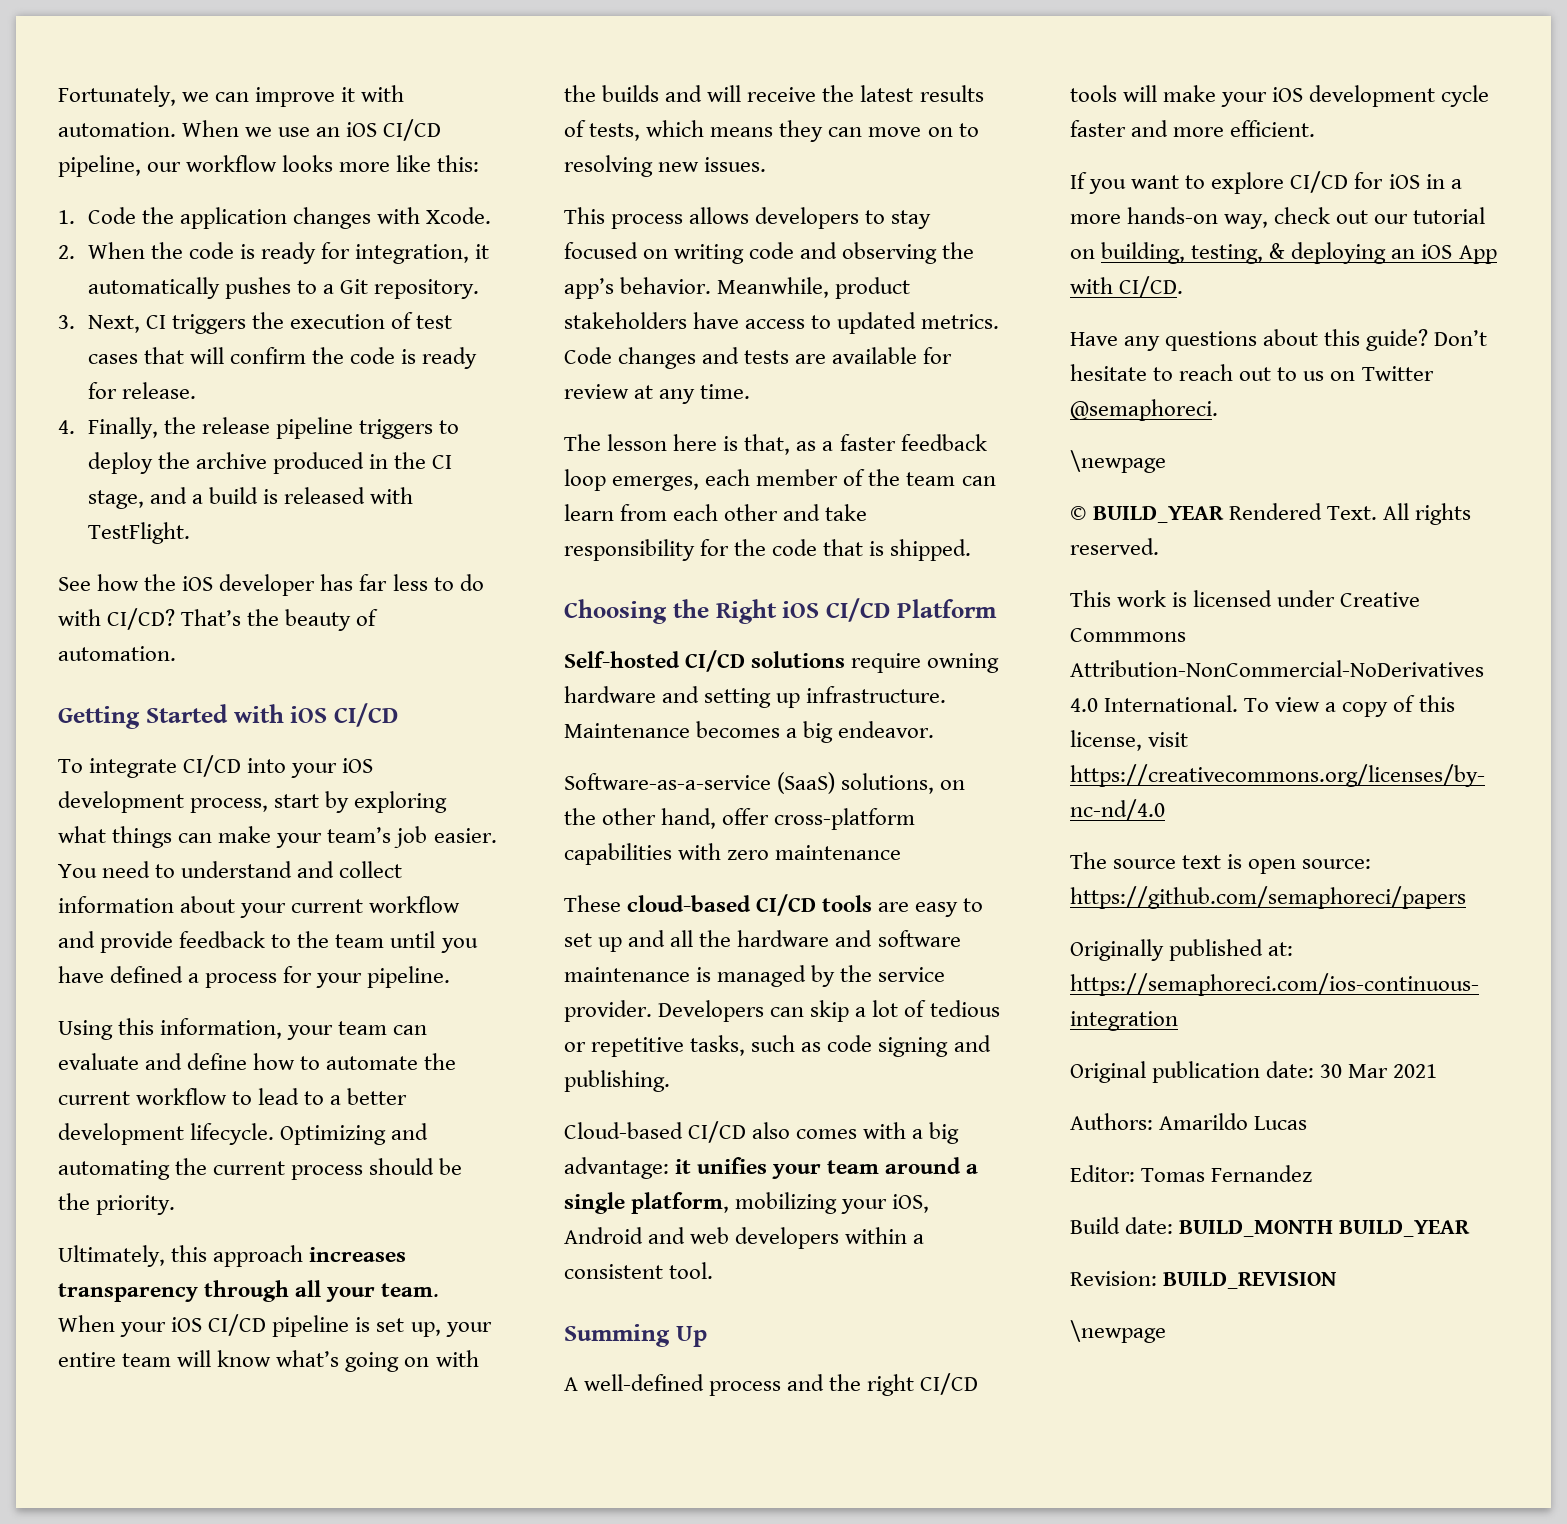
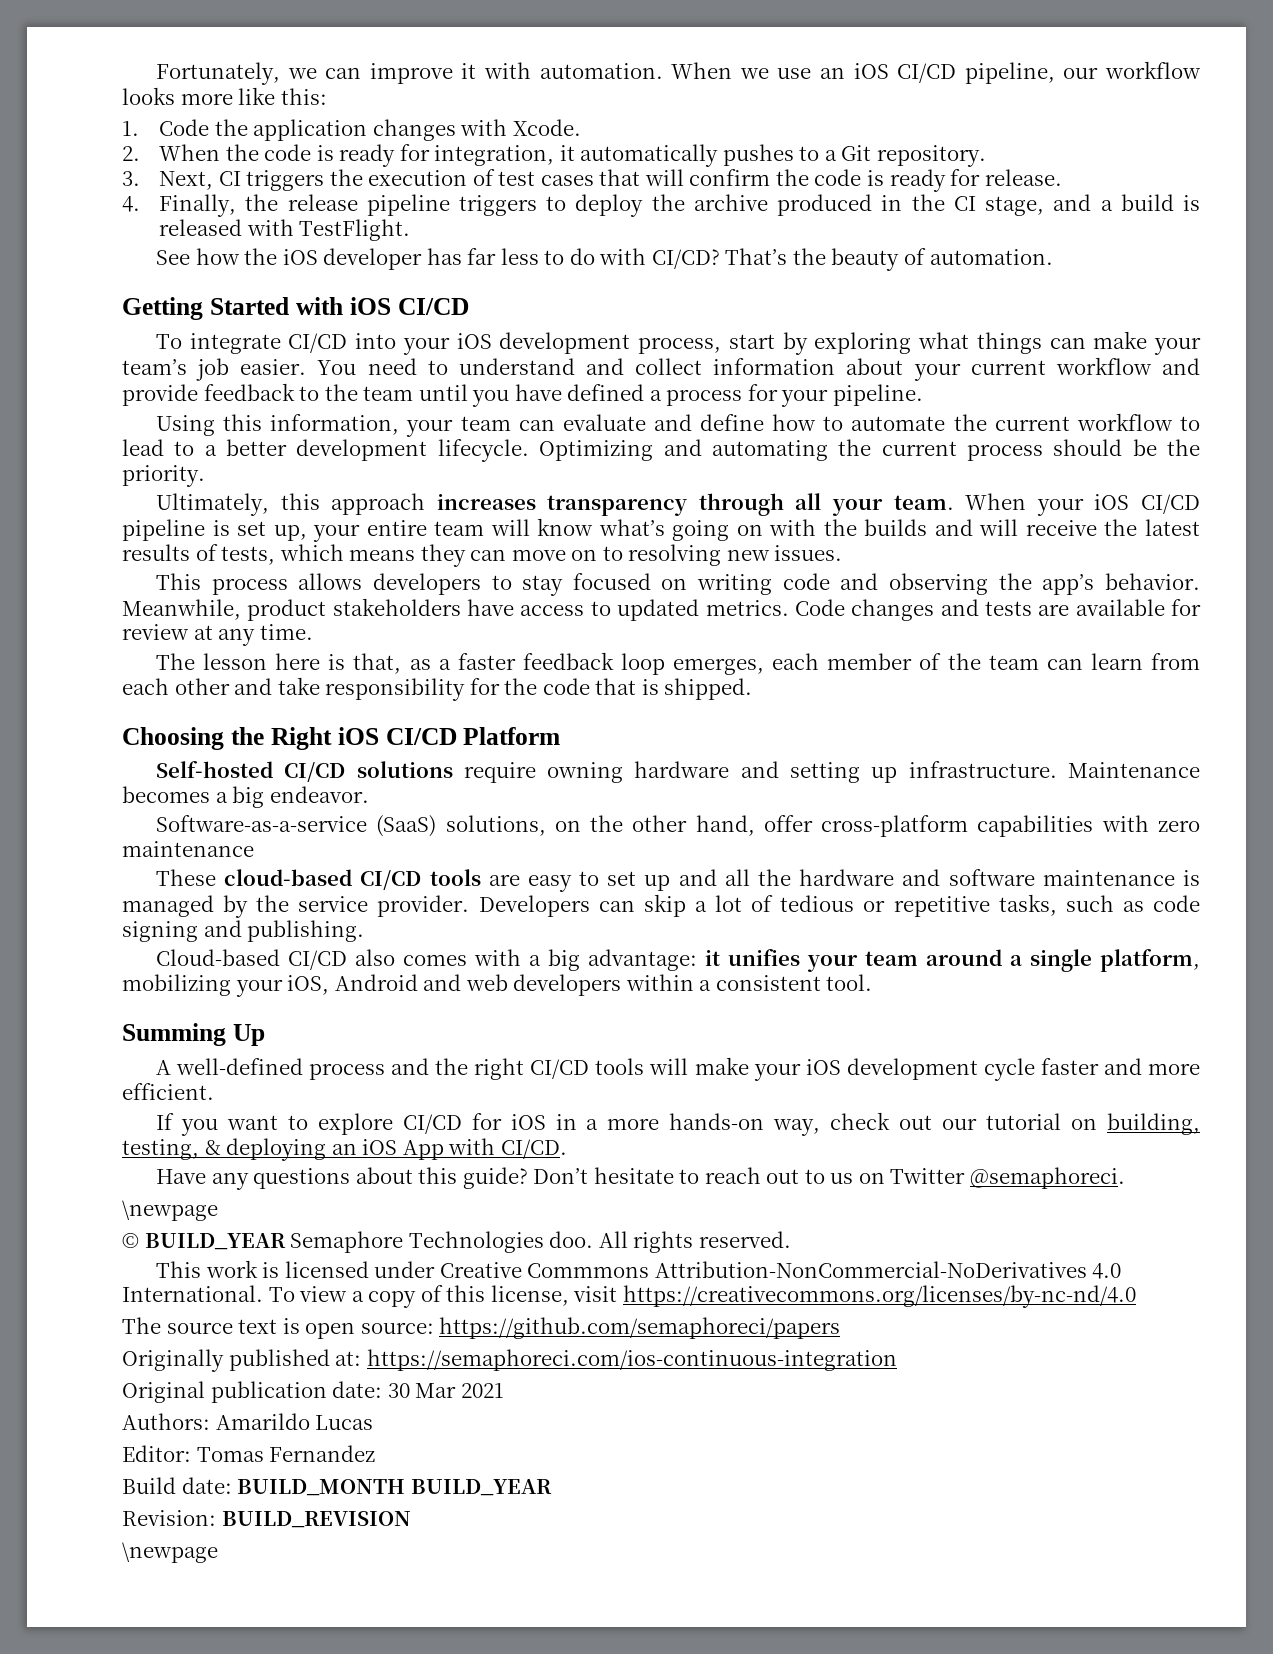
[1229,503,1378,520] Rendered Text. -> [290,1231,594,1253] Semaphore Technologies doo.

